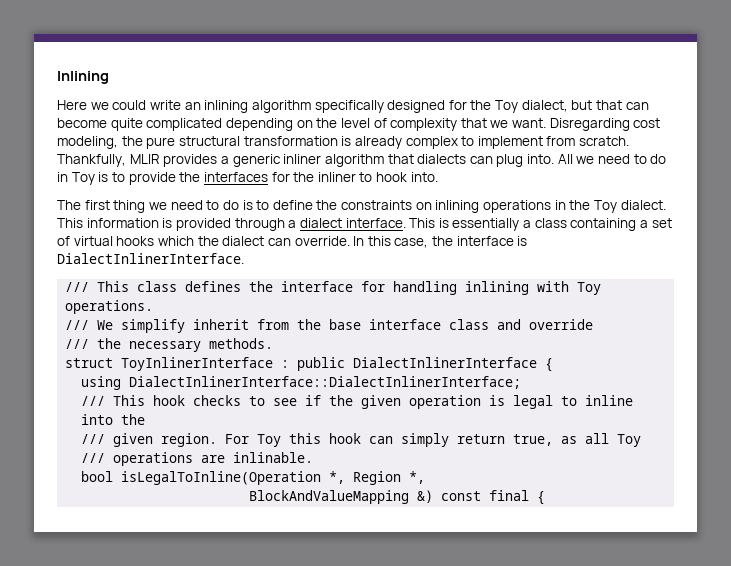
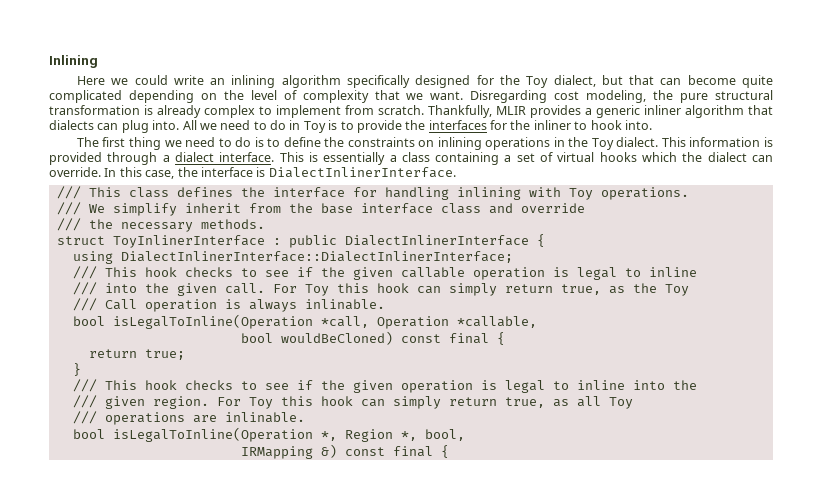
(522, 382) none -> [72,266,697,280] [72,282,689,296] [72,298,385,312] [72,314,537,329] [240,331,505,345] [88,349,185,360] [72,363,81,376] // /// This hook checks to see if the given callable operation is legal to inline // /// into the given call. For Toy this hook can simply return true, as the Toy // /// Call operation is always inlinable. // bool isLegalToInline(Operation *call, Operation *callable, // bool wouldBeCloned) const final { // return true; // }
[249,490,410,504] // BlockAndValueMapping -> [424,429,465,441] [240,446,313,459] bool, // IRMapping

